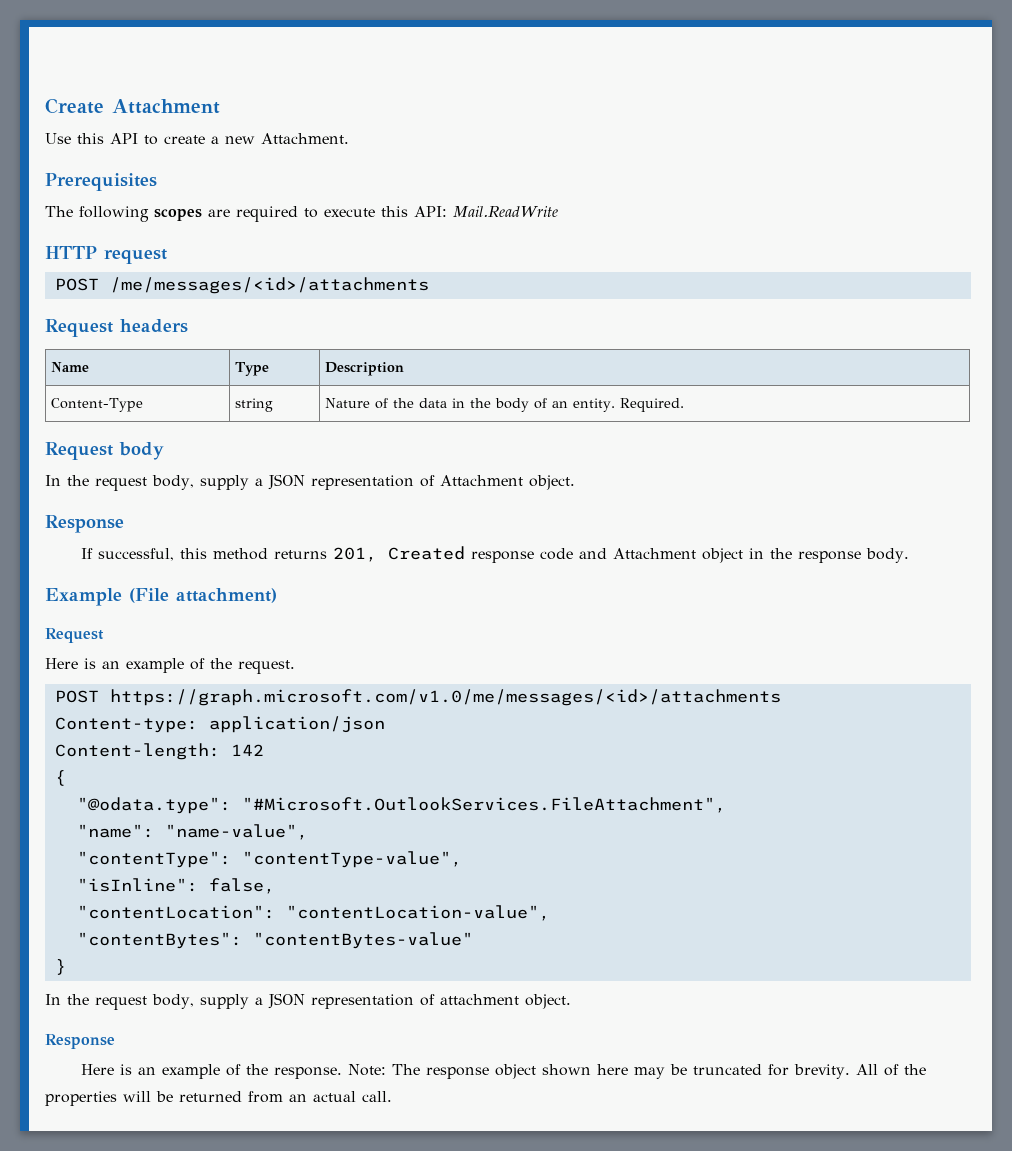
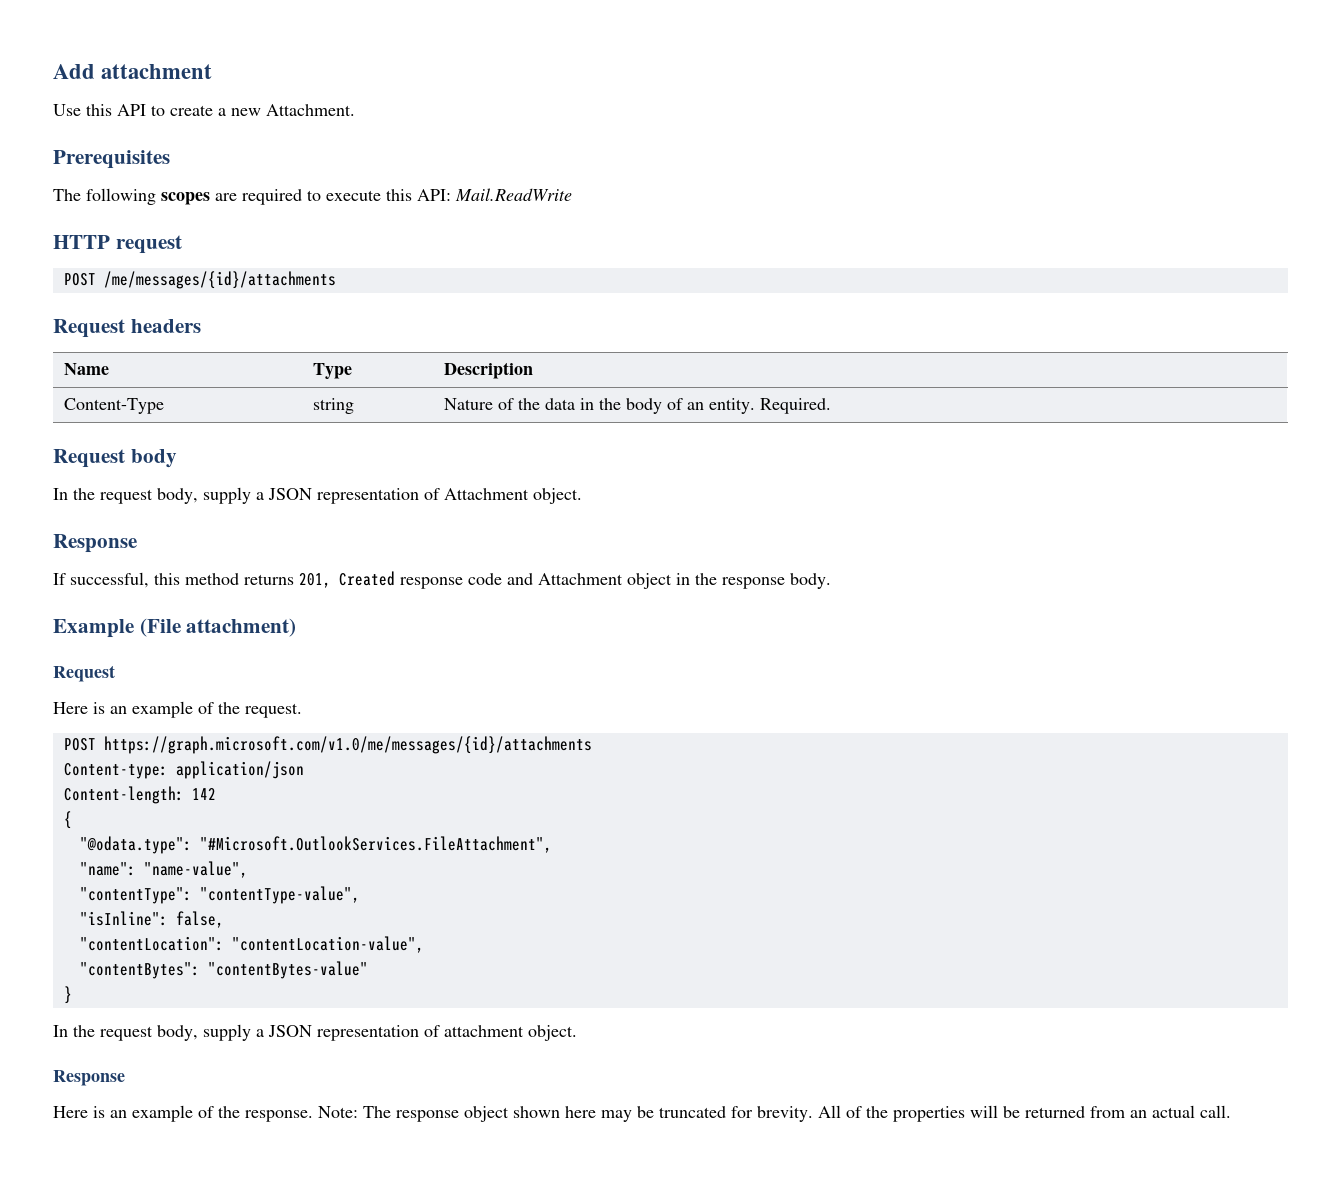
[45,98,220,114] Create Attachment -> [53,64,213,79] Add attachment
[109,277,429,294] /me/messages/<id>/attachments -> [103,271,336,289] /me/messages/{id}/attachments
[109,689,781,706] https://graph.microsoft.com/v1.0/me/messages/<id>/attachments -> [103,736,592,754] https://graph.microsoft.com/v1.0/me/messages/{id}/attachments

